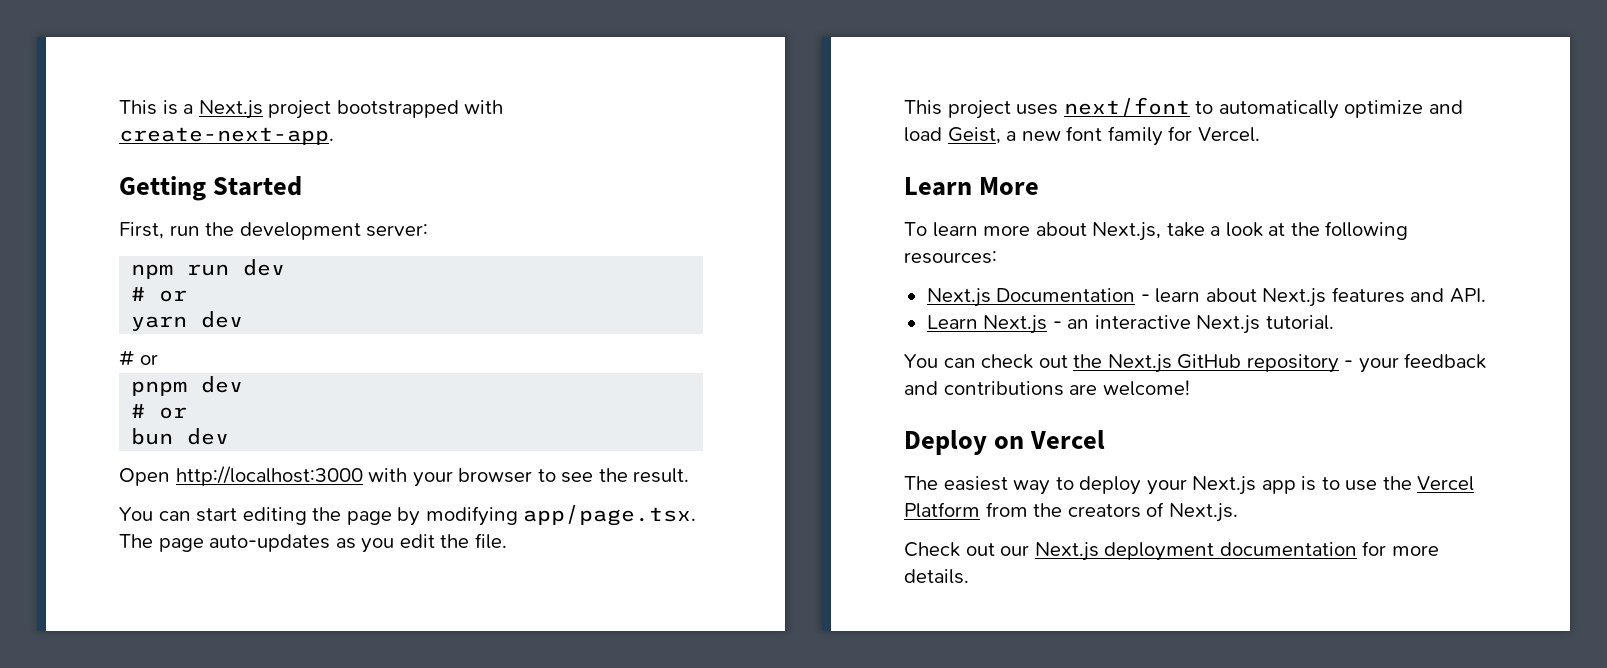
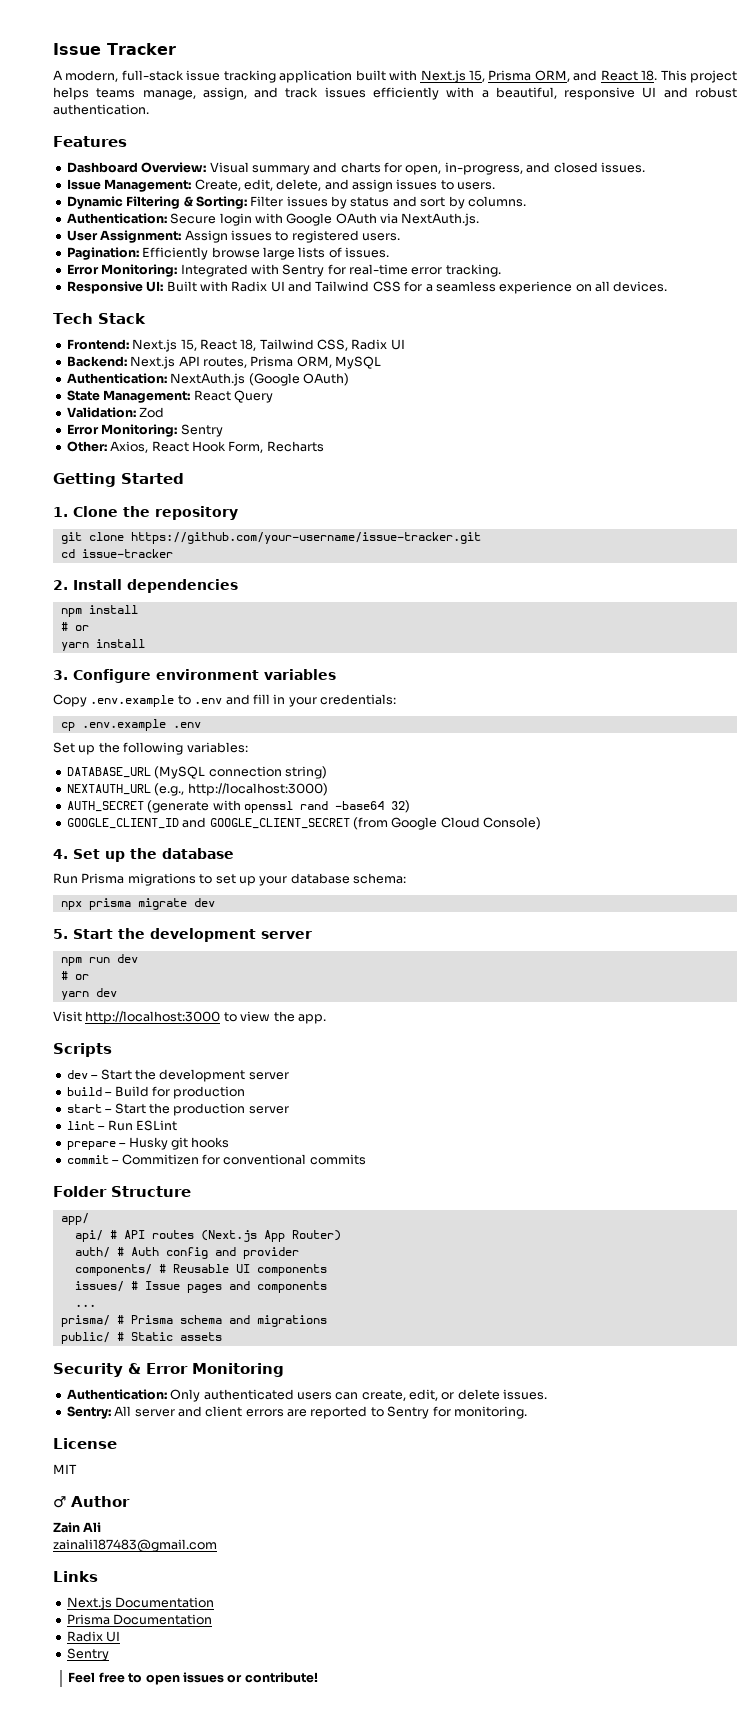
[119,100,504,119] [119,127,334,145] [119,176,303,201] [119,222,429,240] This is a Next.js project bootstrapped with create-next-app. // Getting Started // First, run the development server: -> [53,43,176,55] [53,70,737,83] [53,87,738,100] [53,104,149,115] [53,136,127,147] [66,162,645,175] [66,179,496,192] [66,196,526,209] [66,213,480,226] [66,230,400,243] [66,247,389,260] [66,264,501,277] [66,281,668,294] [53,313,146,324] [66,339,405,352] [66,356,381,369] [66,373,349,386] [66,390,273,403] [66,407,165,418] [66,424,223,437] [66,441,324,453] [53,473,184,487] [53,506,238,520] [60,532,481,544] [60,549,173,558] [53,579,238,593] [60,605,138,617] [60,622,89,631] [60,639,145,651] [53,669,336,683] [53,694,396,707] [60,719,201,731] [53,742,248,755] [66,766,327,779] [66,783,328,796] [66,800,410,813] [66,817,541,830] [53,848,234,862] [53,873,406,886] [60,898,215,910] [53,928,312,942] Issue Tracker // A modern, full-stack issue tracking application built with Next.js 15, Prisma ORM, and React 18. This project helps teams manage, assign, and track issues efficiently with a beautiful, responsive UI and robust authentication. // Features // Dashboard Overview: Visual summary and charts for open, in-progress, and closed issues. // Issue Management: Create, edit, delete, and assign issues to users. // Dynamic Filtering & Sorting: Filter issues by status and sort by columns. // Authentication: Secure login with Google OAuth via NextAuth.js. // User Assignment: Assign issues to registered users. // Pagination: Efficiently browse large lists of issues. // Error Monitoring: Integrated with Sentry for real-time error tracking. // Responsive UI: Built with Radix UI and Tailwind CSS for a seamless experience on all devices. // Tech Stack // Frontend: Next.js 15, React 18, Tailwind CSS, Radix UI // Backend: Next.js API routes, Prisma ORM, MySQL // Authentication: NextAuth.js (Google OAuth) // State Management: React Query // Validation: Zod // Error Monitoring: Sentry // Other: Axios, React Hook Form, Recharts // Getting Started // 1. Clone the repository // git clone https://github.com/your-username/issue-tracker.git // cd issue-tracker // 2. Install dependencies // npm install // # or // yarn install // 3. Configure environment variables // Copy .env.example to .env and fill in your credentials: // cp .env.example .env // Set up the following variables: // DATABASE_URL (MySQL connection string) // NEXTAUTH_URL (e.g., http://localhost:3000) // AUTH_SECRET (generate with openssl rand -base64 32) // GOOGLE_CLIENT_ID and GOOGLE_CLIENT_SECRET (from Google Cloud Console) // 4. Set up the database // Run Prisma migrations to set up your database schema: // npx prisma migrate dev // 5. Start the development server
[119,350,158,366] [131,376,244,396] [131,404,188,419] [131,428,230,445] [119,466,690,487] [119,505,697,526] [119,533,507,553] [904,97,1463,119] [904,126,1260,146] [904,177,1040,196] [904,221,1409,241] [904,251,997,264] [926,287,1486,307] [926,315,1334,334] [904,353,1487,373] [904,380,1190,396] [904,430,1106,455] [904,476,1475,495] [904,502,1238,522] [904,541,1439,561] [904,569,969,584] # or // pnpm dev // # or // bun dev // Open http://localhost:3000 with your browser to see the result. // You can start editing the page by modifying app/page.tsx. The page auto-updates as you edit the file. // This project uses next/font to automatically optimize and load Geist, a new font family for Vercel. // Learn More // To learn more about Next.js, take a look at the following resources: // Next.js Documentation - learn about Next.js features and API. // Learn Next.js - an interactive Next.js tutorial. // You can check out the Next.js GitHub repository - your feedback and contributions are welcome! // Deploy on Vercel // The easiest way to deploy your Next.js app is to use the Vercel Platform from the creators of Next.js. // Check out our Next.js deployment documentation for more details. -> [53,1011,326,1024] [53,1043,112,1057] [66,1069,289,1082] [66,1086,246,1099] [66,1103,289,1116] [66,1120,177,1131] [66,1137,230,1150] [66,1154,366,1165] [53,1186,191,1197] [60,1213,89,1225] [74,1230,341,1242] [74,1247,299,1259] [74,1264,327,1276] [74,1281,327,1293] [74,1304,96,1307] [60,1315,327,1327] [60,1332,222,1344] [53,1363,284,1377] [66,1389,548,1402] [66,1406,527,1419] [53,1438,117,1449] [53,1464,77,1474] [53,1496,130,1508] [53,1522,102,1533] [53,1539,217,1553] [53,1571,98,1582] [66,1597,215,1610] [66,1614,213,1625] [66,1631,121,1642] [66,1648,109,1661] [68,1672,318,1685] Visit http://localhost:3000 to view the app. // Scripts // dev – Start the development server // build – Build for production // start – Start the production server // lint – Run ESLint // prepare – Husky git hooks // commit – Commitizen for conventional commits // Folder Structure // app/ // api/ # API routes (Next.js App Router) // auth/ # Auth config and provider // components/ # Reusable UI components // issues/ # Issue pages and components // ... // prisma/ # Prisma schema and migrations // public/ # Static assets // Security & Error Monitoring // Authentication: Only authenticated users can create, edit, or delete issues. // Sentry: All server and client errors are reported to Sentry for monitoring. // License // MIT // ♂ Author // Zain Ali // zainali187483@gmail.com // Links // Next.js Documentation // Prisma Documentation // Radix UI // Sentry // Feel free to open issues or contribute!

